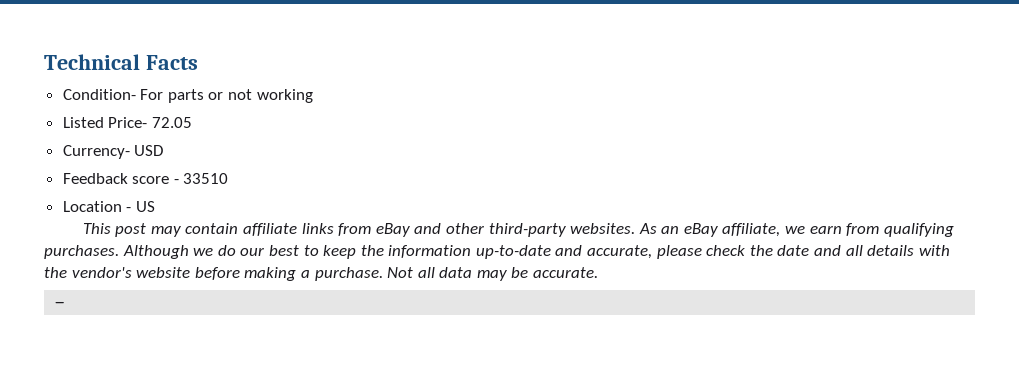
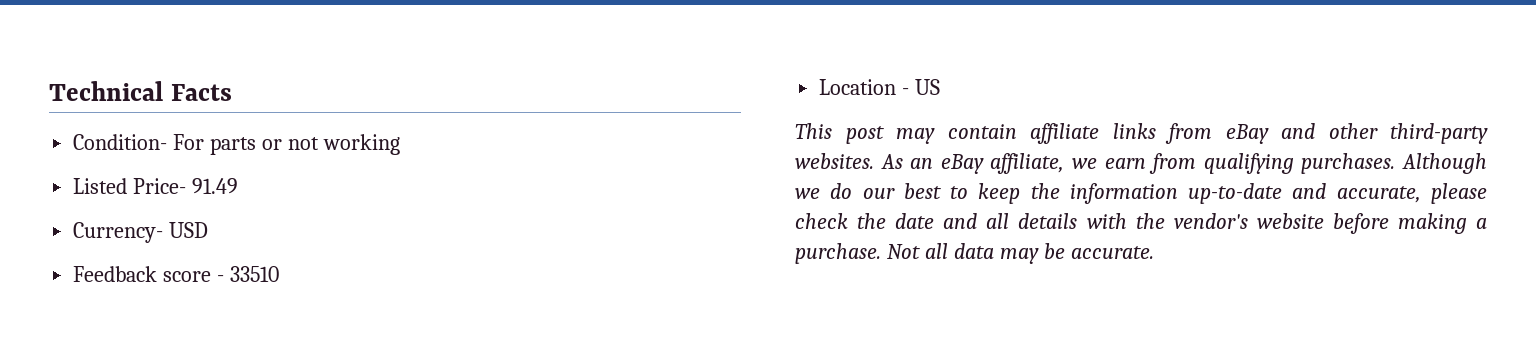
[151,117,192,128] 72.05 -> [192,178,239,194] 91.49
[54,301,66,308] // - -> (1154, 252) none

